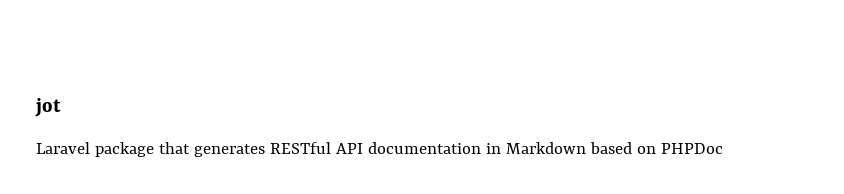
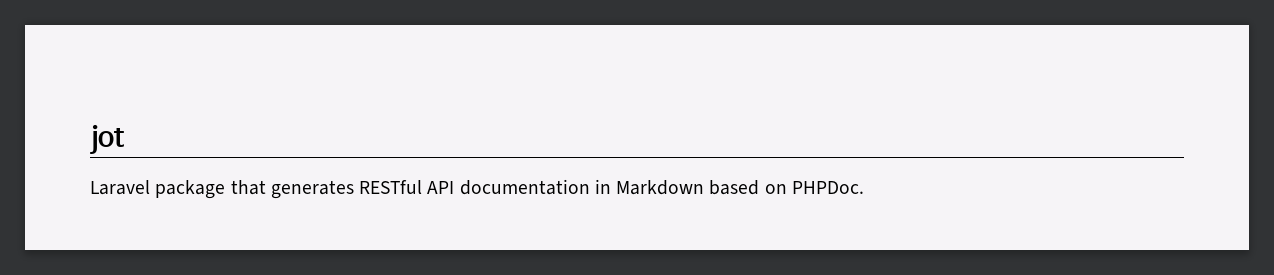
[660,143,723,154] PHPDoc -> [791,181,864,194] PHPDoc.

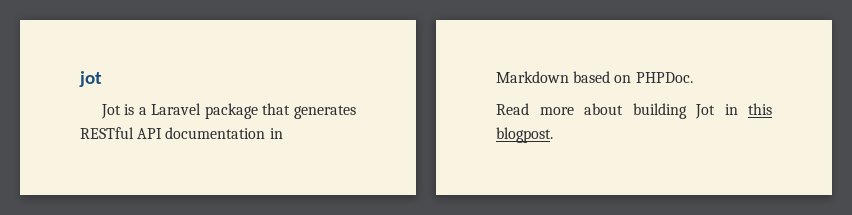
(124, 139) none -> [100,104,147,119] Jot is a
(864, 187) none -> [496,103,772,119] [496,127,553,143] // Read more about building Jot in this blogpost.

